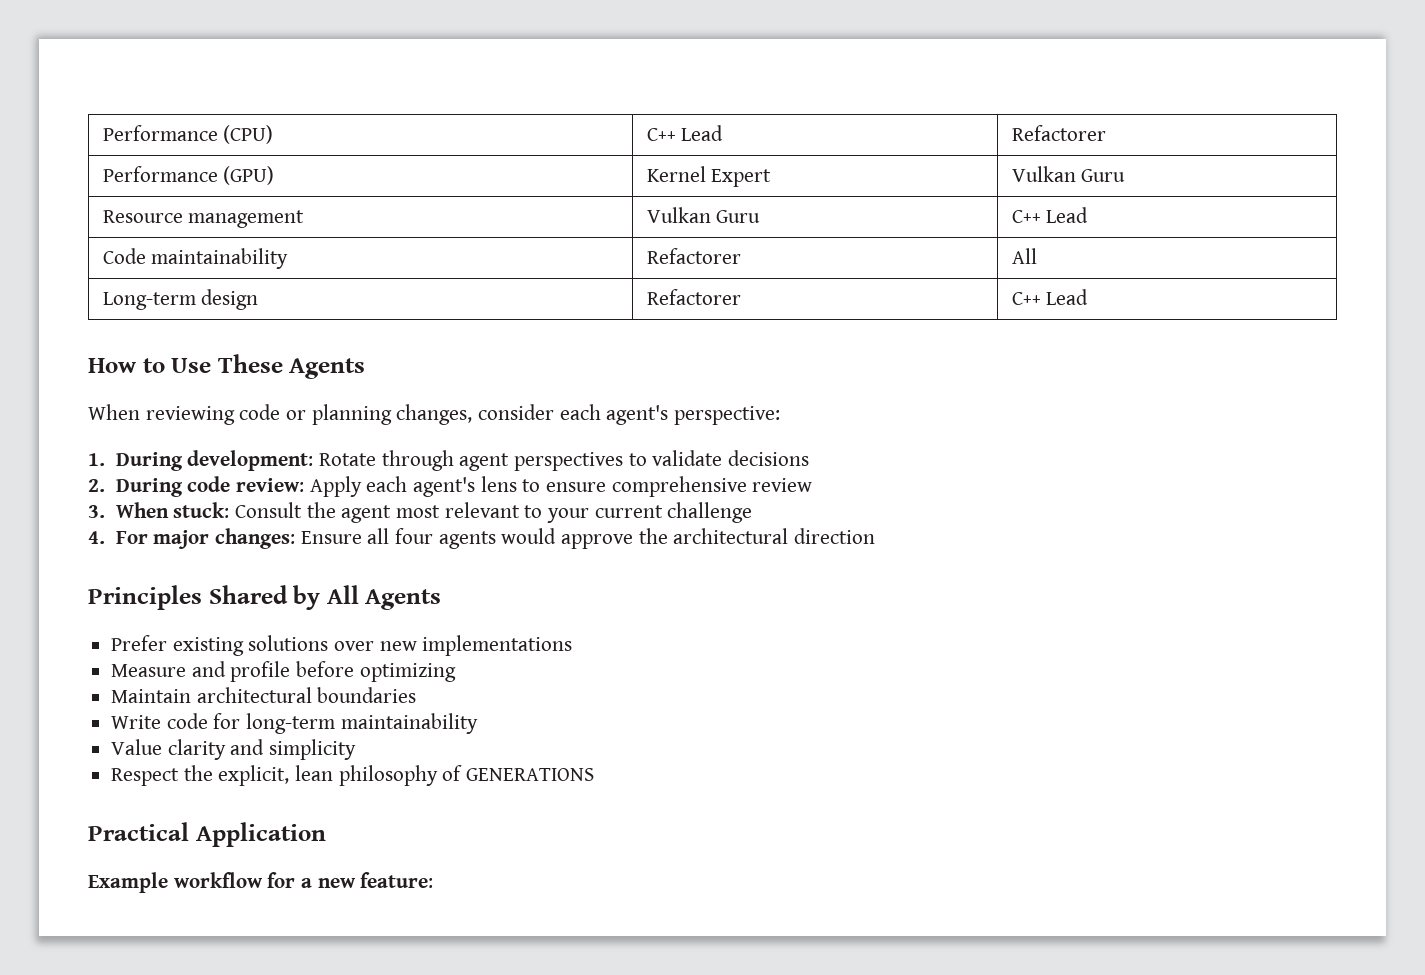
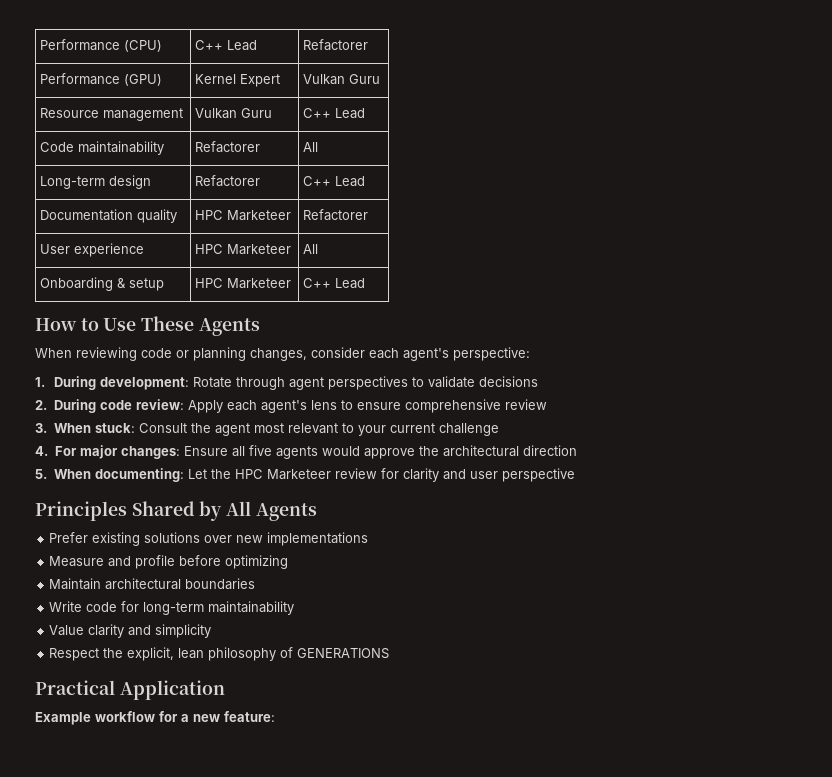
(1089, 297) none -> [40,209,178,223] [195,210,292,221] [303,209,369,221] [40,243,145,257] [195,244,292,255] [303,244,319,254] [40,277,165,291] [195,278,292,289] [303,278,366,289] // Documentation quality | HPC Marketeer | Refactorer // User experience | HPC Marketeer | All // Onboarding & setup | HPC Marketeer | C++ Lead
[394,528,433,544] four -> [248,445,272,456] five
(875, 536) none -> [35,468,576,482] // 5. When documenting: Let the HPC Marketeer review for clarity and user perspective

